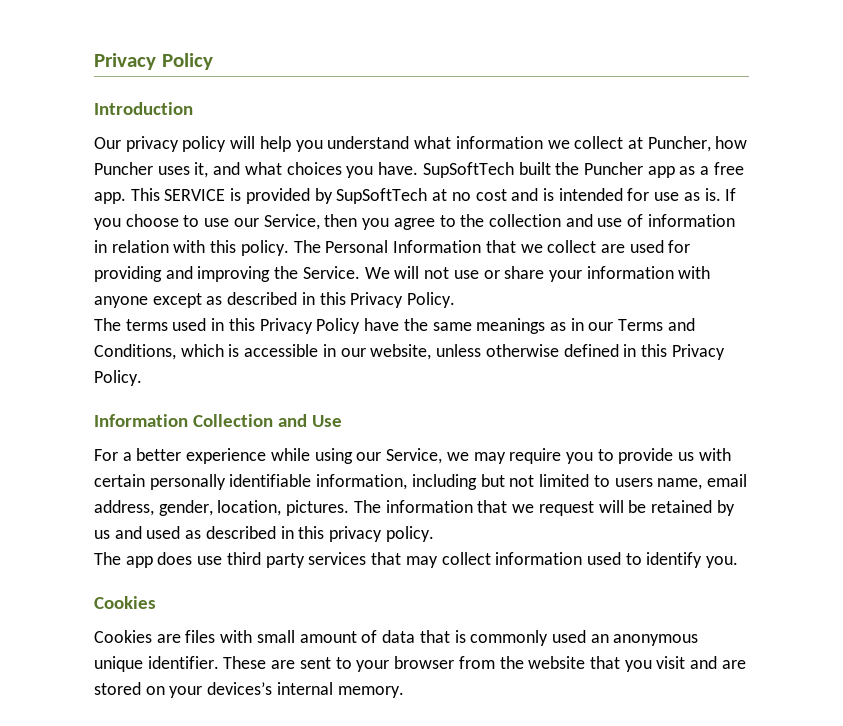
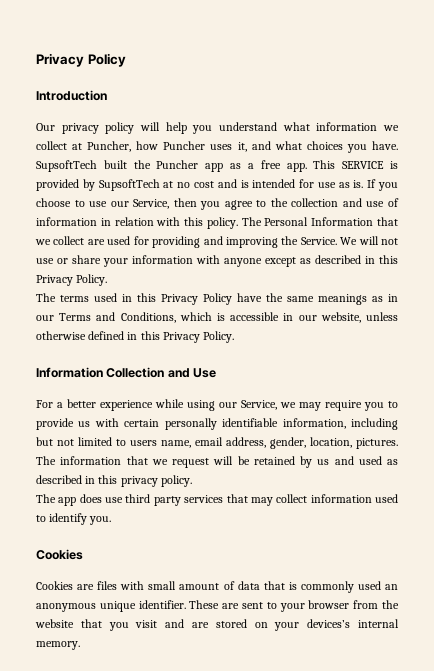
[422,162,514,178] SupSoftTech -> [36,160,97,172] SupsoftTech
[336,188,428,204] SupSoftTech -> [98,179,160,191] SupsoftTech

